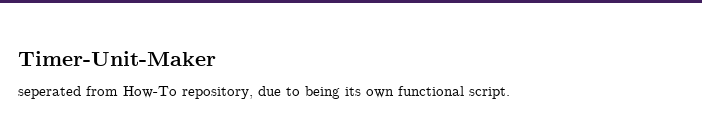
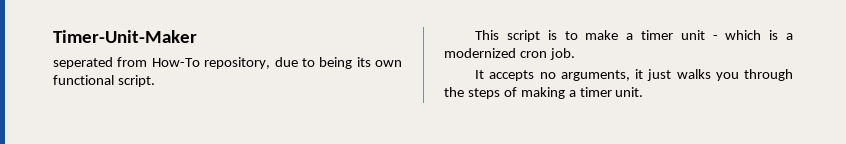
(510, 93) none -> [475,30,793,42] [444,48,575,60] [475,69,793,81] [444,87,644,99] // This script is to make a timer unit - which is a modernized cron job. // It accepts no arguments, it just walks you through the steps of making a timer unit.

